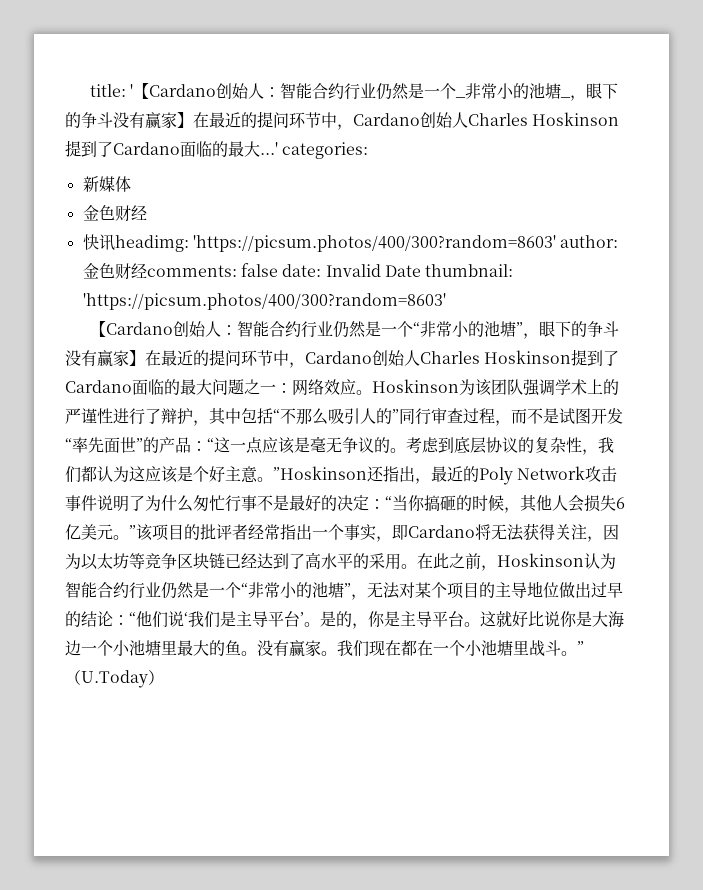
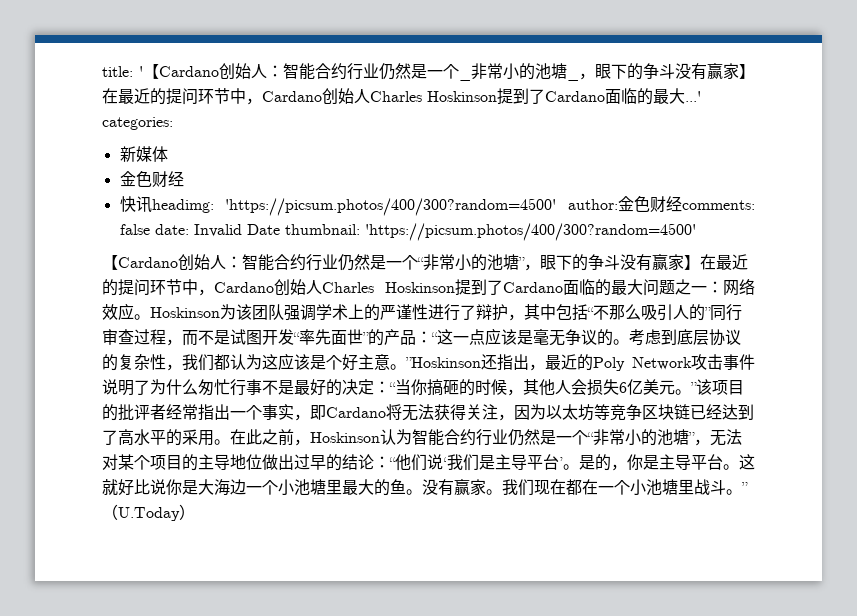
[192,235,556,252] 'https://picsum.photos/400/300?random=8603' -> [225,198,557,216] 'https://picsum.photos/400/300?random=4500'
[82,293,446,310] 'https://picsum.photos/400/300?random=8603' -> [364,223,696,241] 'https://picsum.photos/400/300?random=4500'

